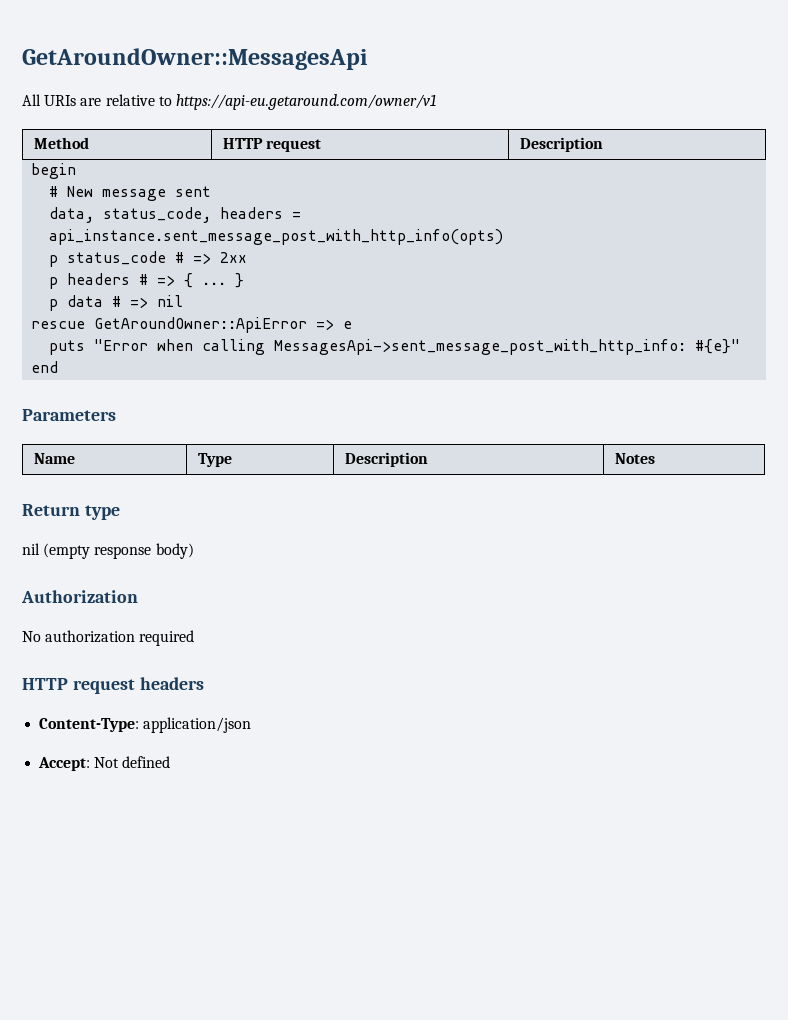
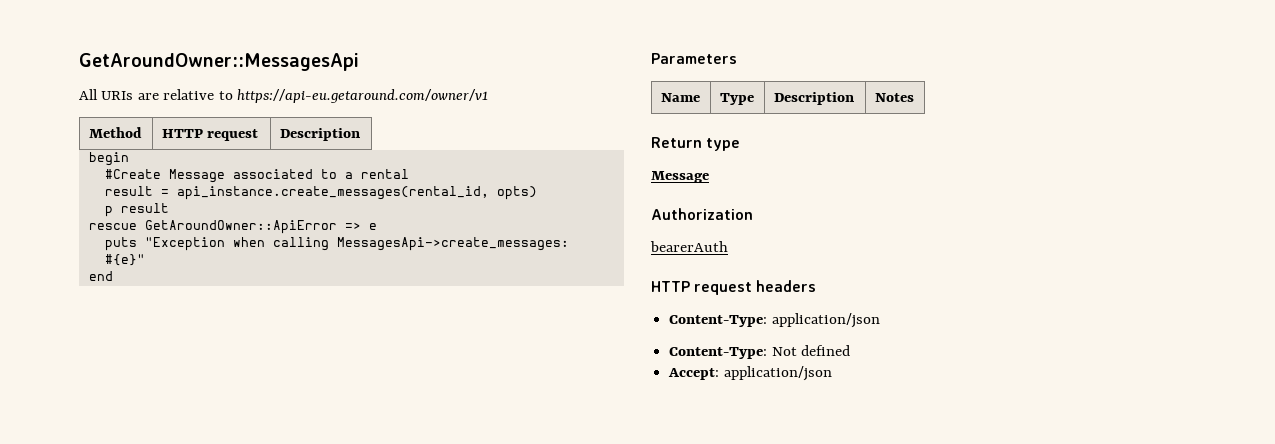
[49,186,212,201] [49,207,302,223] [49,229,504,245] [49,251,248,267] [49,273,245,289] [49,295,184,311] # New message sent // data, status_code, headers = api_instance.sent_message_post_with_http_info(opts) // p status_code # => 2xx // p headers # => { ... } // p data # => nil -> [104,169,409,183] [104,186,537,200] [104,203,169,217] #Create Message associated to a rental // result = api_instance.create_messages(rental_id, opts) // p result
[94,339,149,351] "Error -> [144,237,225,251] "Exception
[274,339,687,355] MessagesApi->sent_message_post_with_http_info: -> [336,237,569,251] MessagesApi->create_messages:
[22,543,194,559] [21,590,138,603] [22,630,195,646] nil (empty response body) // Authorization // No authorization required -> [651,171,709,183] [651,208,753,220] [650,241,728,252] Message // Authorization // bearerAuth
[38,757,91,771] Accept: -> [669,347,768,359] Content-Type:
(171, 762) none -> [668,366,832,381] // Accept: application/json

